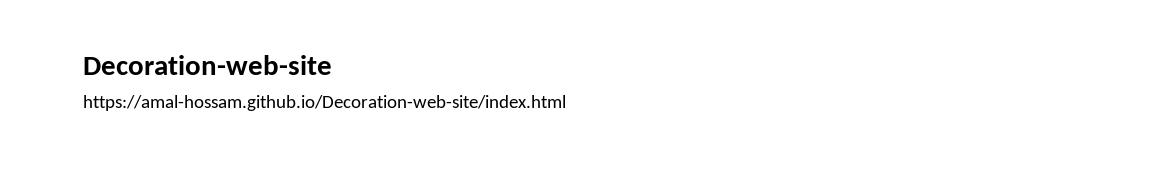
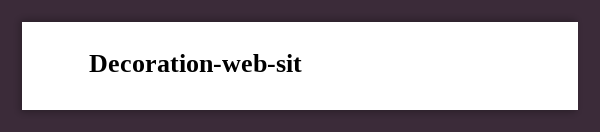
[83,55,332,75] [83,95,566,111] Decoration-web-site // https://amal-hossam.github.io/Decoration-web-site/index.html -> [89,54,302,72] Decoration-web-sit

